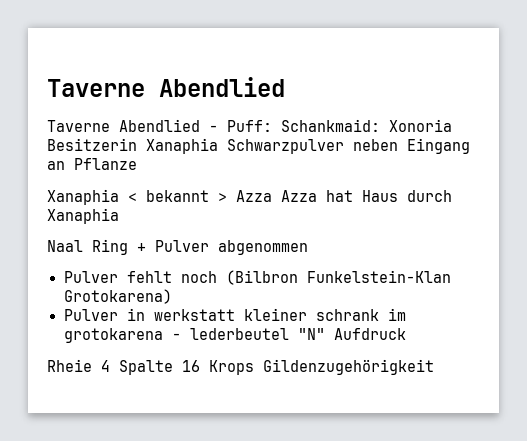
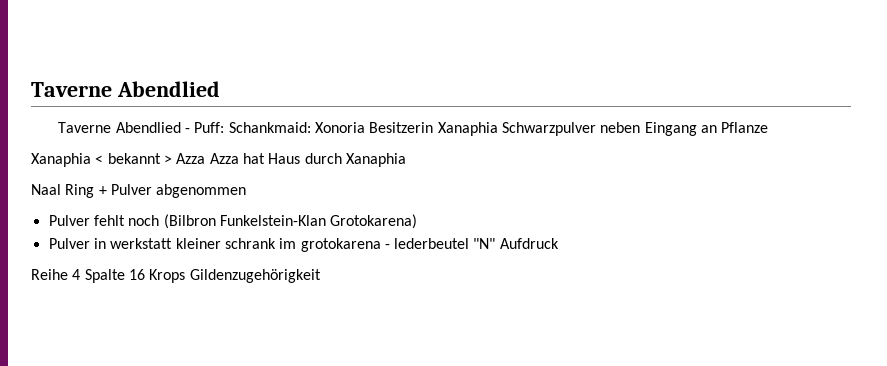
[47,359,92,372] Rheie -> [31,269,68,280] Reihe

